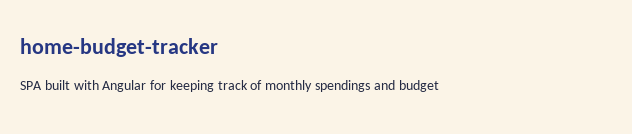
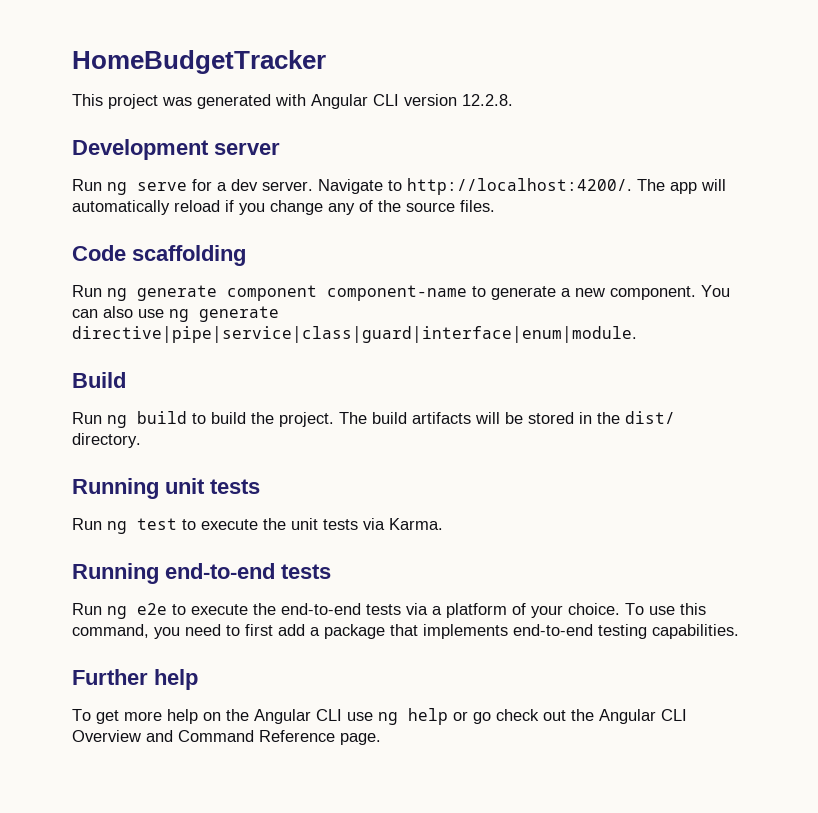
[20,38,218,57] [20,80,439,92] home-budget-tracker // SPA built with Angular for keeping track of monthly spendings and budget -> [72,50,326,74] [72,94,513,109] [72,139,280,160] [72,178,726,195] [72,200,495,215] [72,245,246,266] [72,285,730,301] [72,306,279,322] [72,326,637,343] [72,372,126,388] [72,411,675,428] [72,433,141,448] [72,478,260,499] [72,518,443,534] [72,563,331,584] [72,603,706,619] [72,624,739,639] [72,669,198,690] [72,708,687,725] [72,730,381,745] HomeBudgetTracker // This project was generated with Angular CLI version 12.2.8. // Development server // Run ng serve for a dev server. Navigate to http://localhost:4200/. The app will automatically reload if you change any of the source files. // Code scaffolding // Run ng generate component component-name to generate a new component. You can also use ng generate directive|pipe|service|class|guard|interface|enum|module. // Build // Run ng build to build the project. The build artifacts will be stored in the dist/ directory. // Running unit tests // Run ng test to execute the unit tests via Karma. // Running end-to-end tests // Run ng e2e to execute the end-to-end tests via a platform of your choice. To use this command, you need to first add a package that implements end-to-end testing capabilities. // Further help // To get more help on the Angular CLI use ng help or go check out the Angular CLI Overview and Command Reference page.

